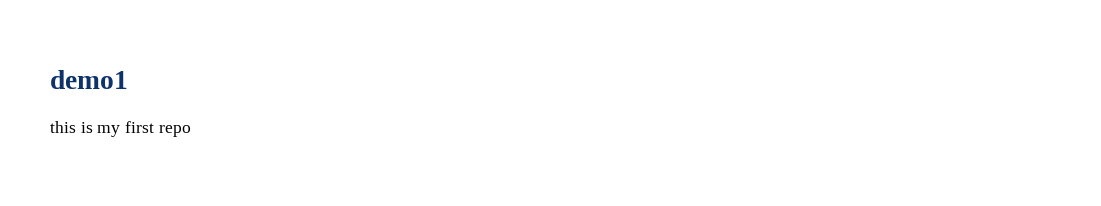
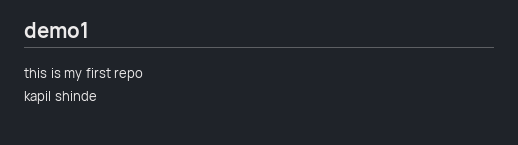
(191, 131) none -> [24,91,97,104] // kapil shinde

